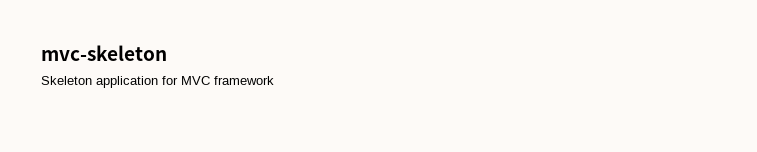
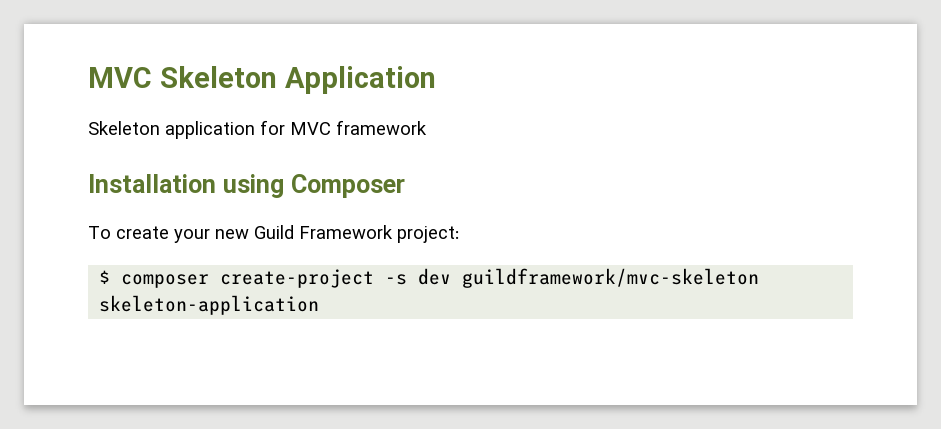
[41,45,167,61] mvc-skeleton -> [88,66,436,94] MVC Skeleton Application
(274, 80) none -> [88,174,405,198] [88,225,459,243] [99,268,760,288] [99,295,320,315] // Installation using Composer // To create your new Guild Framework project: // $ composer create-project -s dev guildframework/mvc-skeleton skeleton-application

